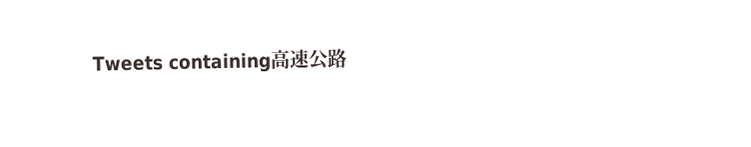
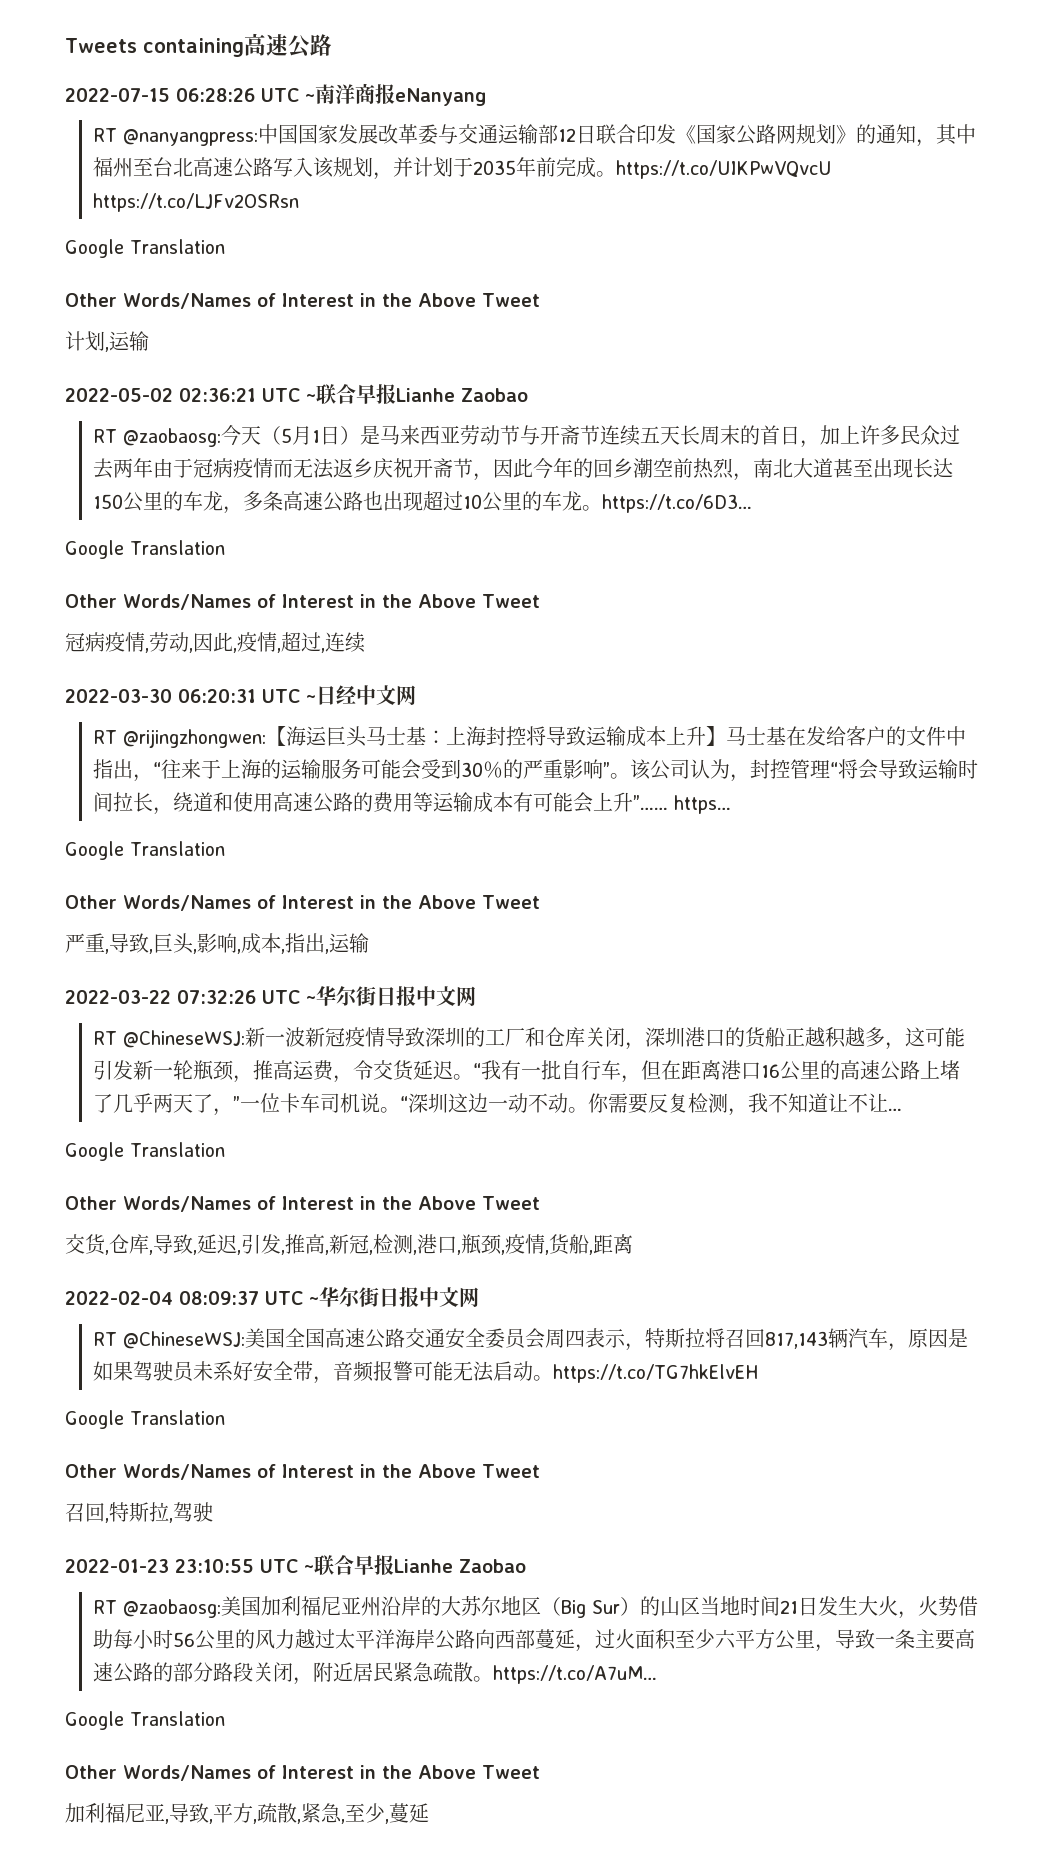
(347, 58) none -> [65,83,486,106] [92,124,976,147] [92,157,831,180] [92,193,299,212] [65,239,225,258] [65,293,540,309] [65,331,149,352] [65,384,528,404] [92,425,960,448] [92,458,953,481] [92,491,752,514] [65,540,225,559] [65,594,540,610] [65,632,365,653] [65,685,416,705] [92,726,966,748] [92,759,978,782] [92,792,731,815] [65,841,225,860] [65,895,540,911] [65,933,369,954] [65,986,476,1006] [92,1027,965,1050] [92,1060,960,1083] [92,1093,902,1116] [65,1142,225,1161] [65,1196,540,1212] [65,1234,633,1255] [65,1287,479,1307] [92,1328,968,1351] [92,1361,758,1384] [65,1410,225,1429] [65,1464,540,1480] [65,1502,213,1523] [65,1555,526,1575] [92,1595,978,1619] [92,1629,975,1652] [92,1662,657,1685] [65,1711,225,1730] [65,1765,540,1781] [65,1803,429,1824] // 2022-07-15 06:28:26 UTC ~南洋商报eNanyang // RT @nanyangpress:中国国家发展改革委与交通运输部12日联合印发《国家公路网规划》的通知，其中福州至台北高速公路写入该规划，并计划于2035年前完成。https://t.co/UIKPwVQvcU https://t.co/LJFv2OSRsn // Google Translation // Other Words/Names of Interest in the Above Tweet // 计划,运输 // 2022-05-02 02:36:21 UTC ~联合早报Lianhe Zaobao // RT @zaobaosg:今天（5月1日）是马来西亚劳动节与开斋节连续五天长周末的首日，加上许多民众过去两年由于冠病疫情而无法返乡庆祝开斋节，因此今年的回乡潮空前热烈，南北大道甚至出现长达150公里的车龙，多条高速公路也出现超过10公里的车龙。https://t.co/6D3… // Google Translation // Other Words/Names of Interest in the Above Tweet // 冠病疫情,劳动,因此,疫情,超过,连续 // 2022-03-30 06:20:31 UTC ~日经中文网 // RT @rijingzhongwen:【海运巨头马士基：上海封控将导致运输成本上升】马士基在发给客户的文件中指出，“往来于上海的运输服务可能会受到30％的严重影响”。该公司认为，封控管理“将会导致运输时间拉长，绕道和使用高速公路的费用等运输成本有可能会上升”…… https… // Google Translation // Other Words/Names of Interest in the Above Tweet // 严重,导致,巨头,影响,成本,指出,运输 // 2022-03-22 07:32:26 UTC ~华尔街日报中文网 // RT @ChineseWSJ:新一波新冠疫情导致深圳的工厂和仓库关闭，深圳港口的货船正越积越多，这可能引发新一轮瓶颈，推高运费，令交货延迟。“我有一批自行车，但在距离港口16公里的高速公路上堵了几乎两天了，”一位卡车司机说。“深圳这边一动不动。你需要反复检测，我不知道让不让… // Google Translation // Other Words/Names of Interest in the Above Tweet // 交货,仓库,导致,延迟,引发,推高,新冠,检测,港口,瓶颈,疫情,货船,距离 // 2022-02-04 08:09:37 UTC ~华尔街日报中文网 // RT @ChineseWSJ:美国全国高速公路交通安全委员会周四表示，特斯拉将召回817,143辆汽车，原因是如果驾驶员未系好安全带，音频报警可能无法启动。https://t.co/TG7hkElvEH // Google Translation // Other Words/Names of Interest in the Above Tweet // 召回,特斯拉,驾驶 // 2022-01-23 23:10:55 UTC ~联合早报Lianhe Zaobao // RT @zaobaosg:美国加利福尼亚州沿岸的大苏尔地区（Big Sur）的山区当地时间21日发生大火，火势借助每小时56公里的风力越过太平洋海岸公路向西部蔓延，过火面积至少六平方公里，导致一条主要高速公路的部分路段关闭，附近居民紧急疏散。https://t.co/A7uM… // Google Translation // Other Words/Names of Interest in the Above Tweet // 加利福尼亚,导致,平方,疏散,紧急,至少,蔓延

